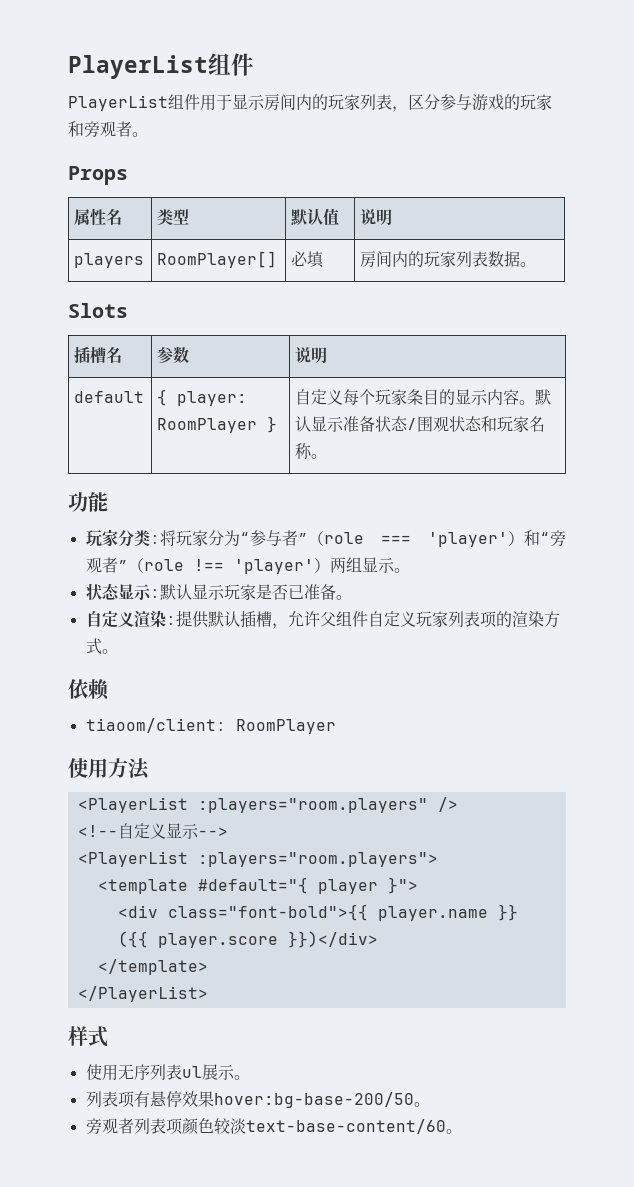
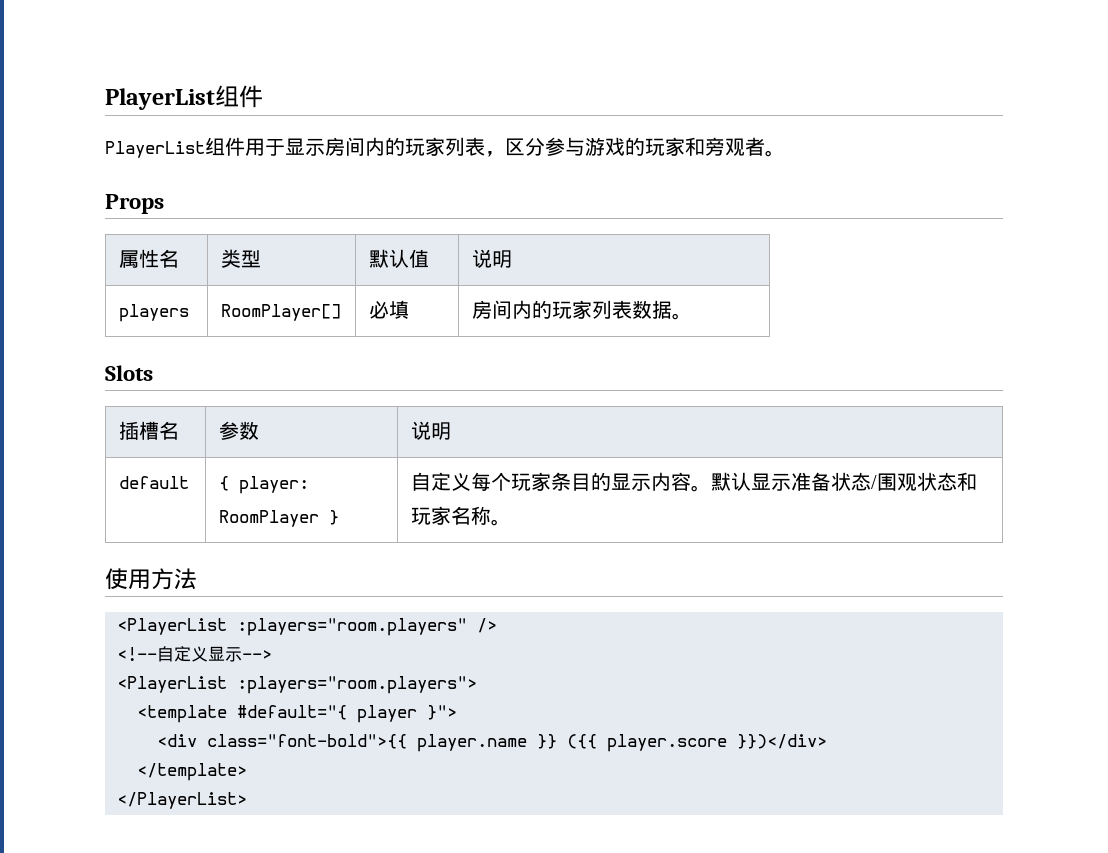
[68,492,108,512] [85,529,566,547] [85,557,410,574] [85,583,352,601] [85,610,560,629] [85,638,118,654] [68,679,109,700] [85,718,336,734] // 功能 // 玩家分类:将玩家分为“参与者”（role === 'player'）和“旁观者”（role !== 'player'）两组显示。 // 状态显示:默认显示玩家是否已准备。 // 自定义渲染:提供默认插槽，允许父组件自定义玩家列表项的渲染方式。 // 依赖 // tiaoom/client: RoomPlayer -> (511, 522) none
[68,1026,108,1047] [85,1064,250,1081] [85,1090,430,1108] [85,1118,462,1135] // 样式 // 使用无序列表ul展示。 // 列表项有悬停效果hover:bg-base-200/50。 // 旁观者列表项颜色较淡text-base-content/60。 -> (247, 800) none

